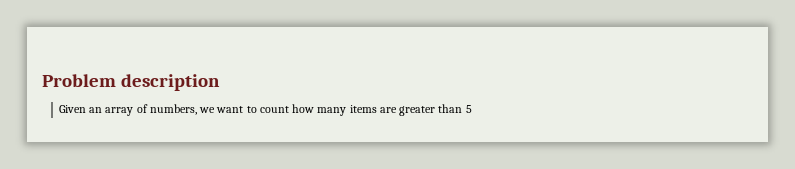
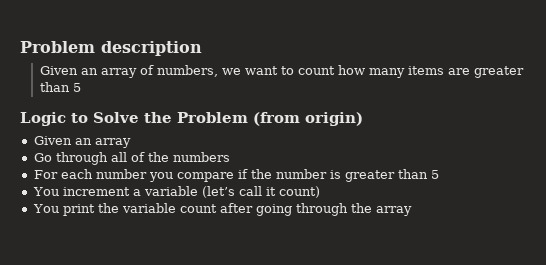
(472, 109) none -> [20,112,363,126] [33,136,131,148] [33,152,230,165] [33,169,439,182] [32,186,320,198] [32,203,412,216] // Logic to Solve the Problem (from origin) // Given an array // Go through all of the numbers // For each number you compare if the number is greater than 5 // You increment a variable (let’s call it count) // You print the variable count after going through the array

